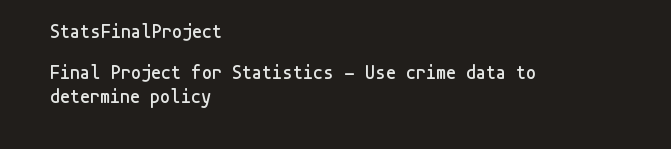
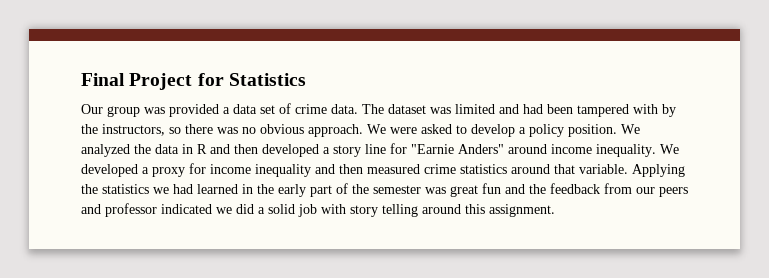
[50,23,222,41] StatsFinalProject // -> (81, 79) none
[344,64,536,79] [50,88,211,108] - Use crime data to determine policy -> [81,103,676,117] [81,124,640,137] [81,143,679,157] [81,163,685,177] [81,183,688,197] [81,203,555,217] // Our group was provided a data set of crime data. The dataset was limited and had been tampered with by the instructors, so there was no obvious approach. We were asked to develop a policy position. We analyzed the data in R and then developed a story line for "Earnie Anders" around income inequality. We developed a proxy for income inequality and then measured crime statistics around that variable. Applying the statistics we had learned in the early part of the semester was great fun and the feedback from our peers and professor indicated we did a solid job with story telling around this assignment.

